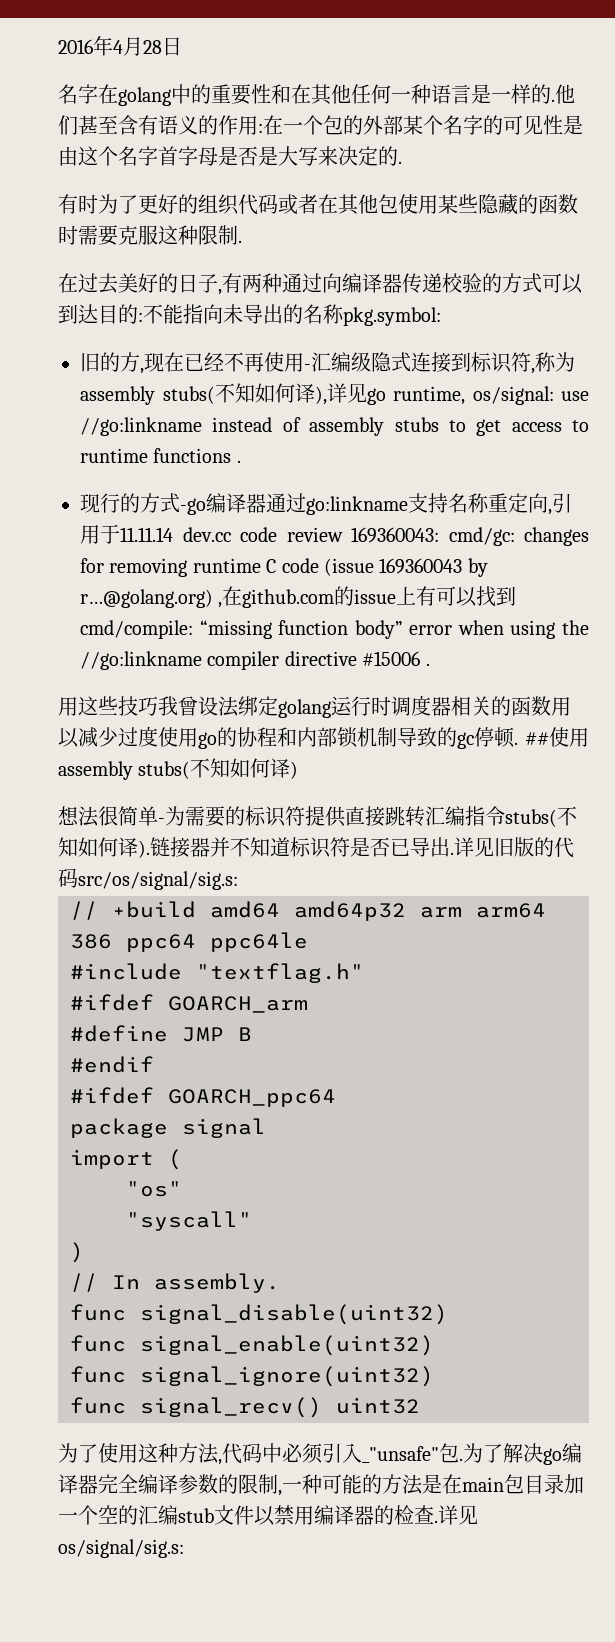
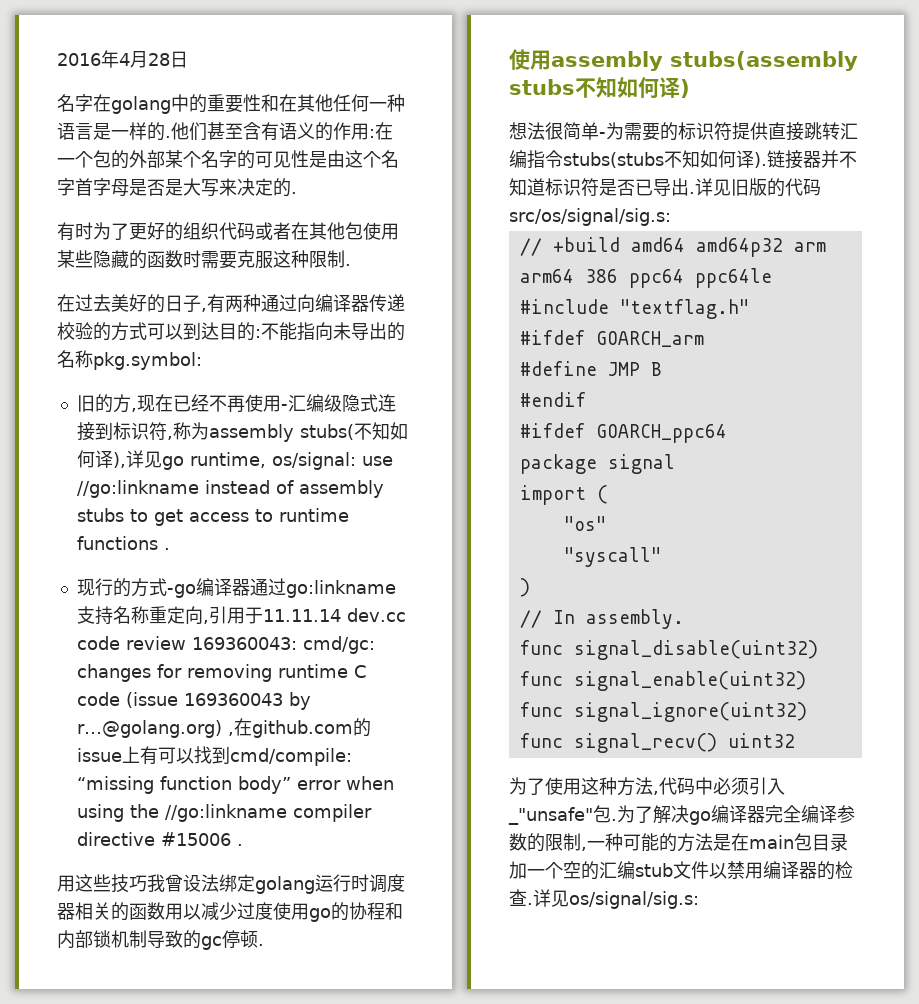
[525,732,549,745] ## -> (264, 945) //
[138,761,191,779] stubs( -> [670,51,858,71] [509,79,575,95] stubs(assembly stubs
[505,809,557,827] stubs( -> [563,152,664,168] stubs(stubs

